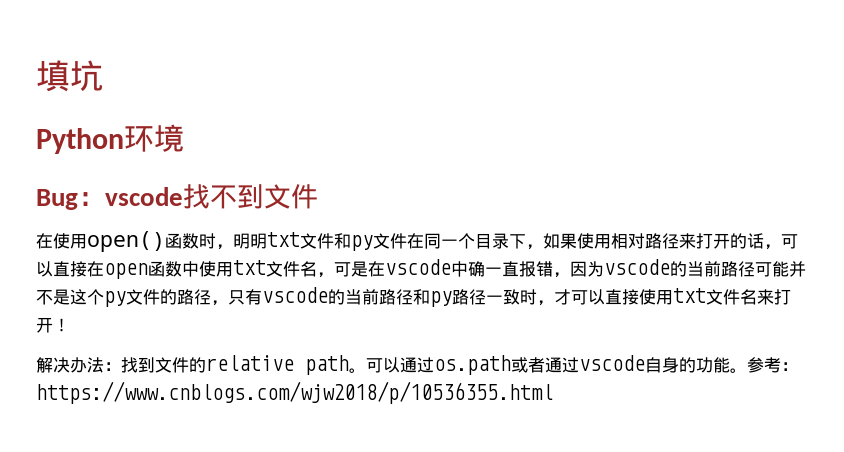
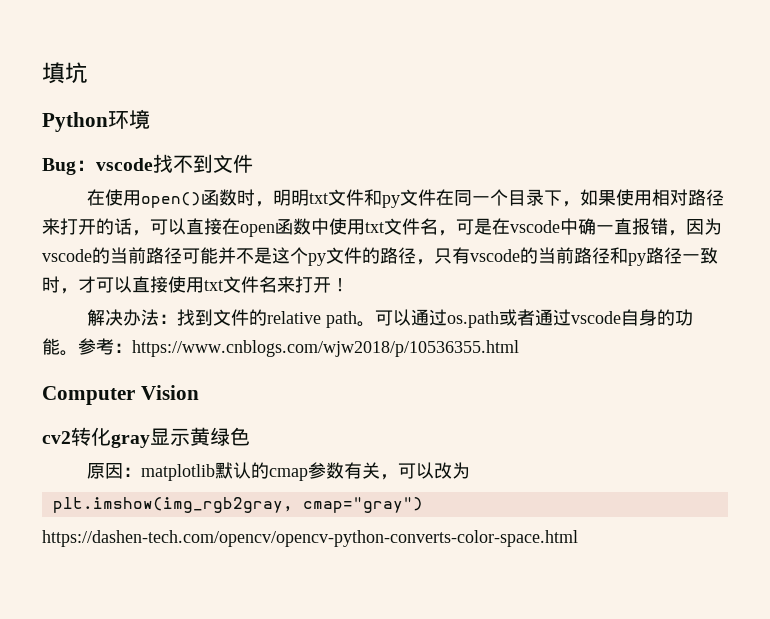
(553, 392) none -> [42,385,199,405] [42,427,250,448] [87,462,471,481] [52,497,423,513] [42,530,578,547] // Computer Vision // cv2转化gray显示黄绿色 // 原因：matplotlib默认的cmap参数有关，可以改为 // plt.imshow(img_rgb2gray, cmap="gray") // https://dashen-tech.com/opencv/opencv-python-converts-color-space.html

